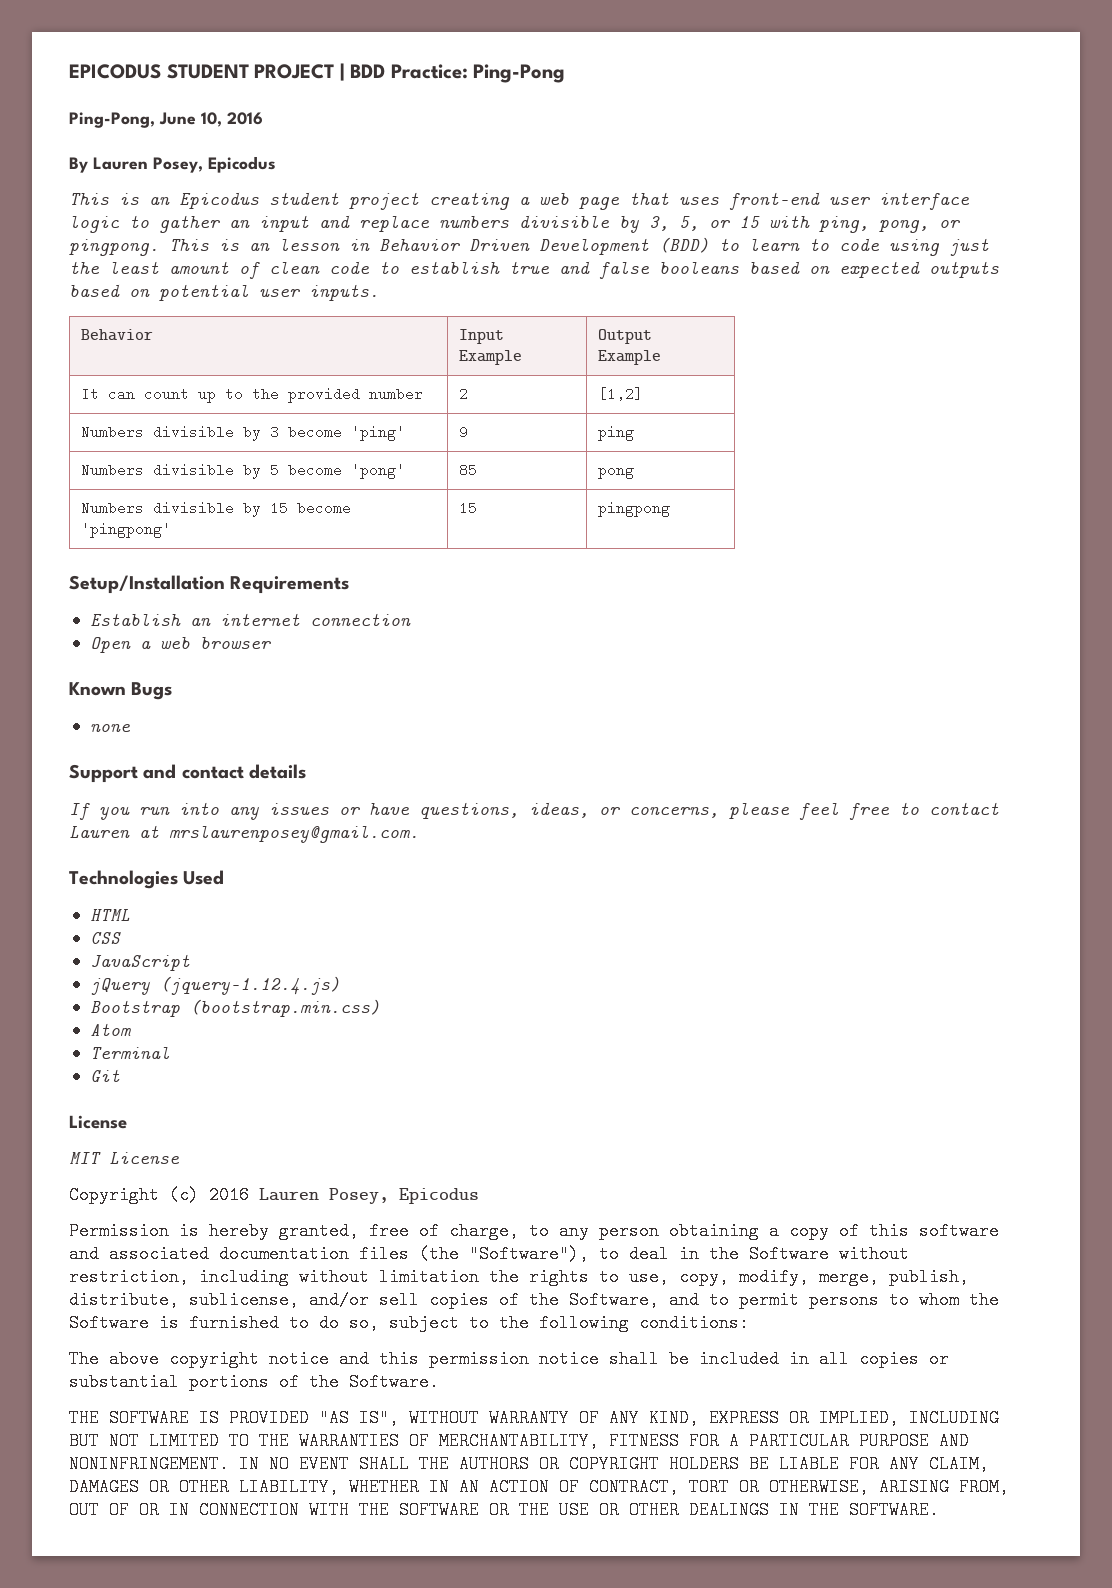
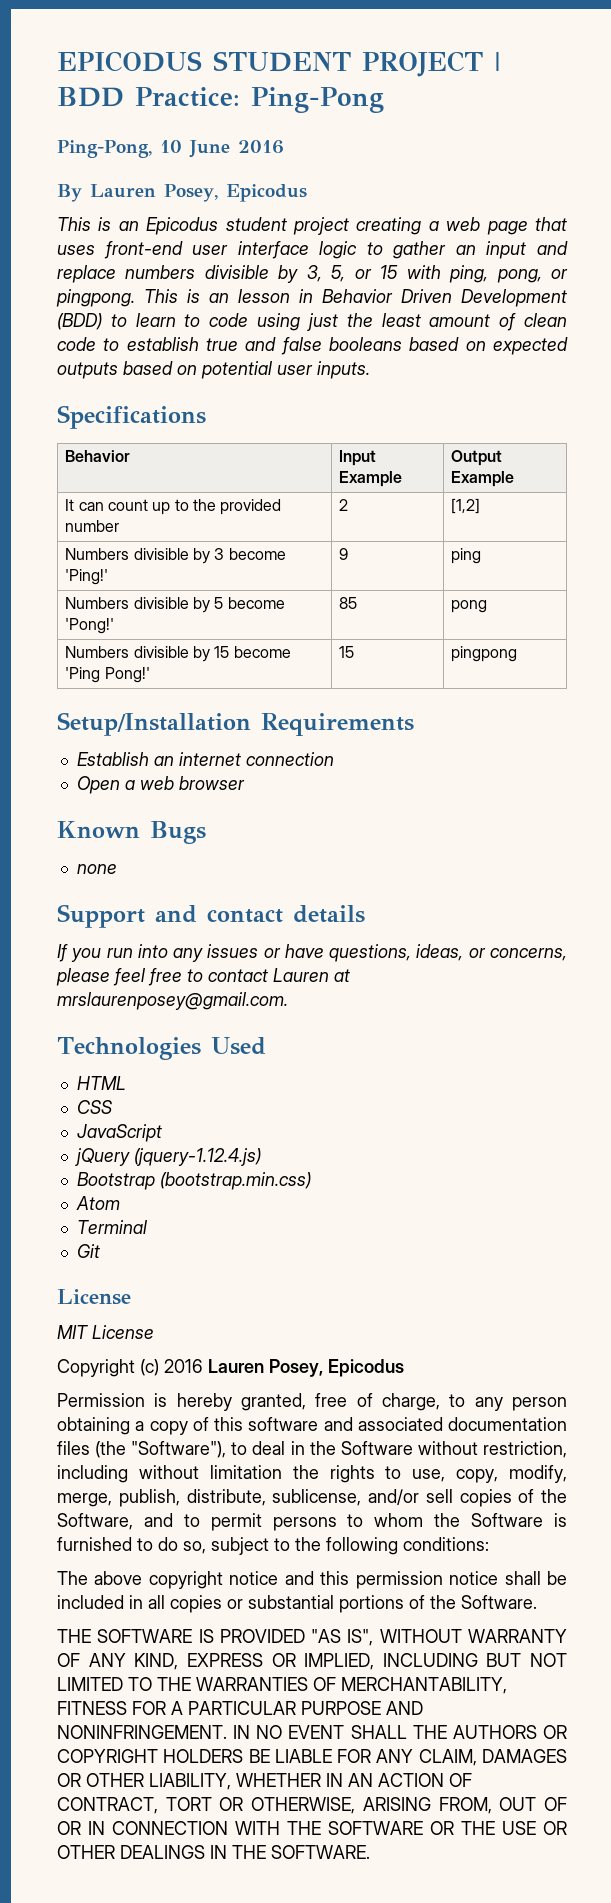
[159,112,222,127] June 10, -> [160,140,230,158] 10 June
(379, 292) none -> [57,405,206,429] // Specifications
[350,425,405,441] 'ping' -> [65,569,109,585] 'Ping!'
[350,463,405,479] 'pong' -> [65,618,115,634] 'Pong!'
[80,522,171,538] 'pingpong' -> [65,667,150,683] 'Ping Pong!'

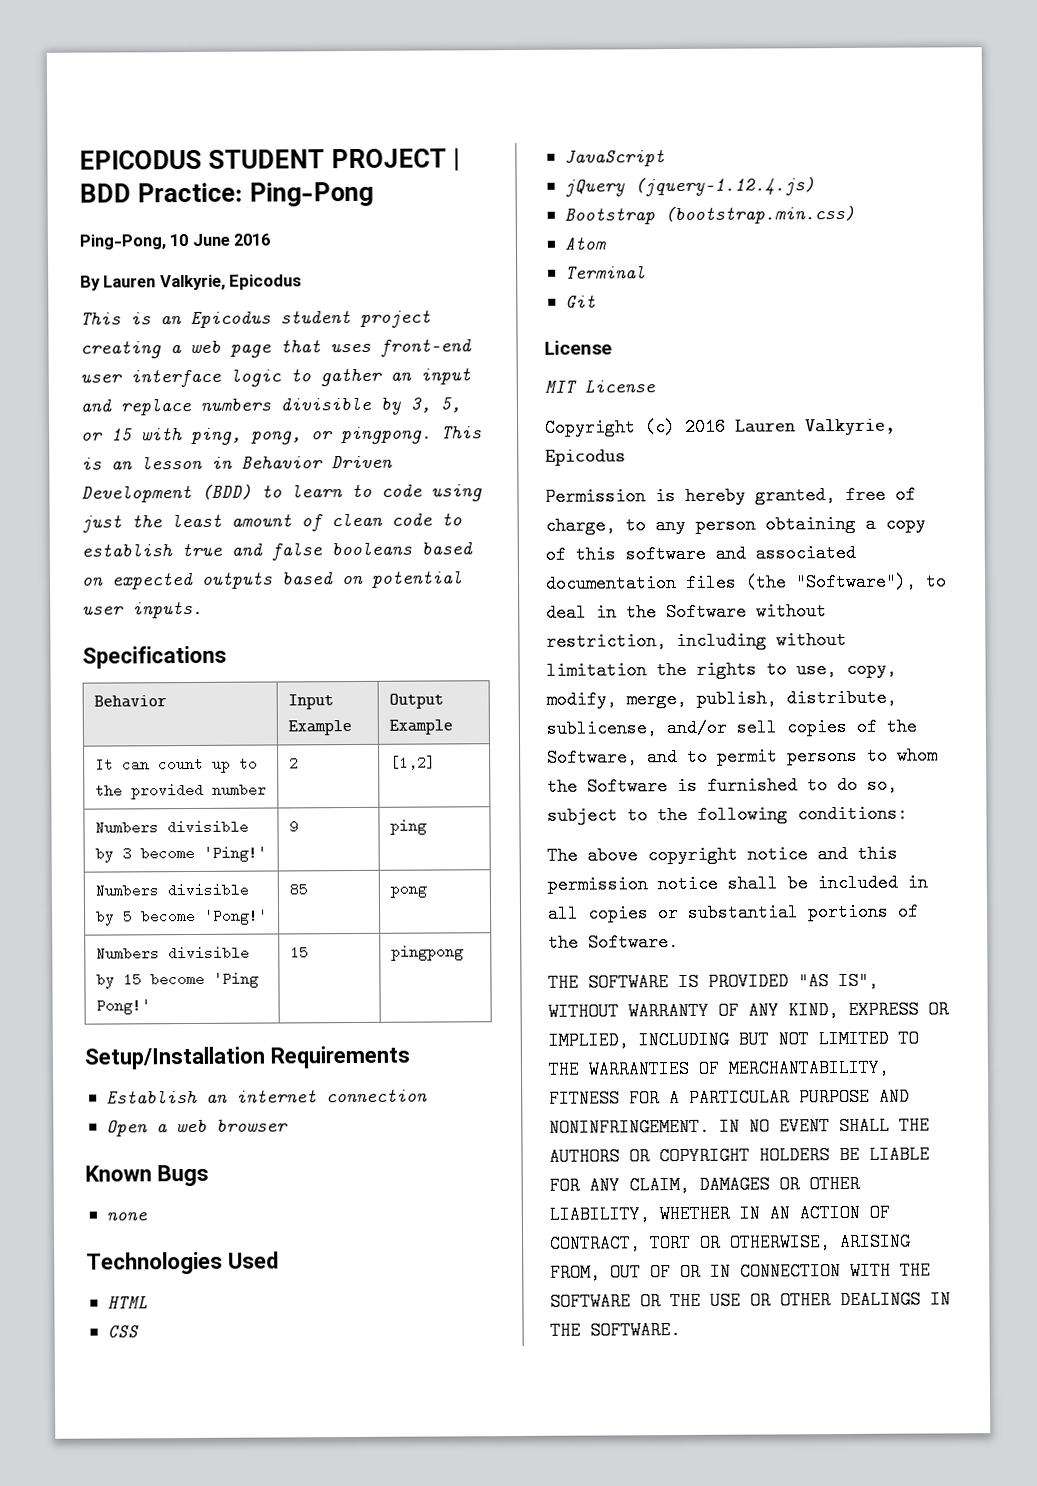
[164,184,218,202] Posey, -> [159,274,226,291] Valkyrie,
[57,904,365,928] [57,944,567,962] [56,968,350,986] [57,992,288,1010] // Support and contact details // If you run into any issues or have questions, ideas, or concerns, please feel free to contact Lauren at mrslaurenposey@gmail.com. -> (148, 1216) none
[269,1359,323,1377] Posey, -> [805,418,896,436] Valkyrie,

